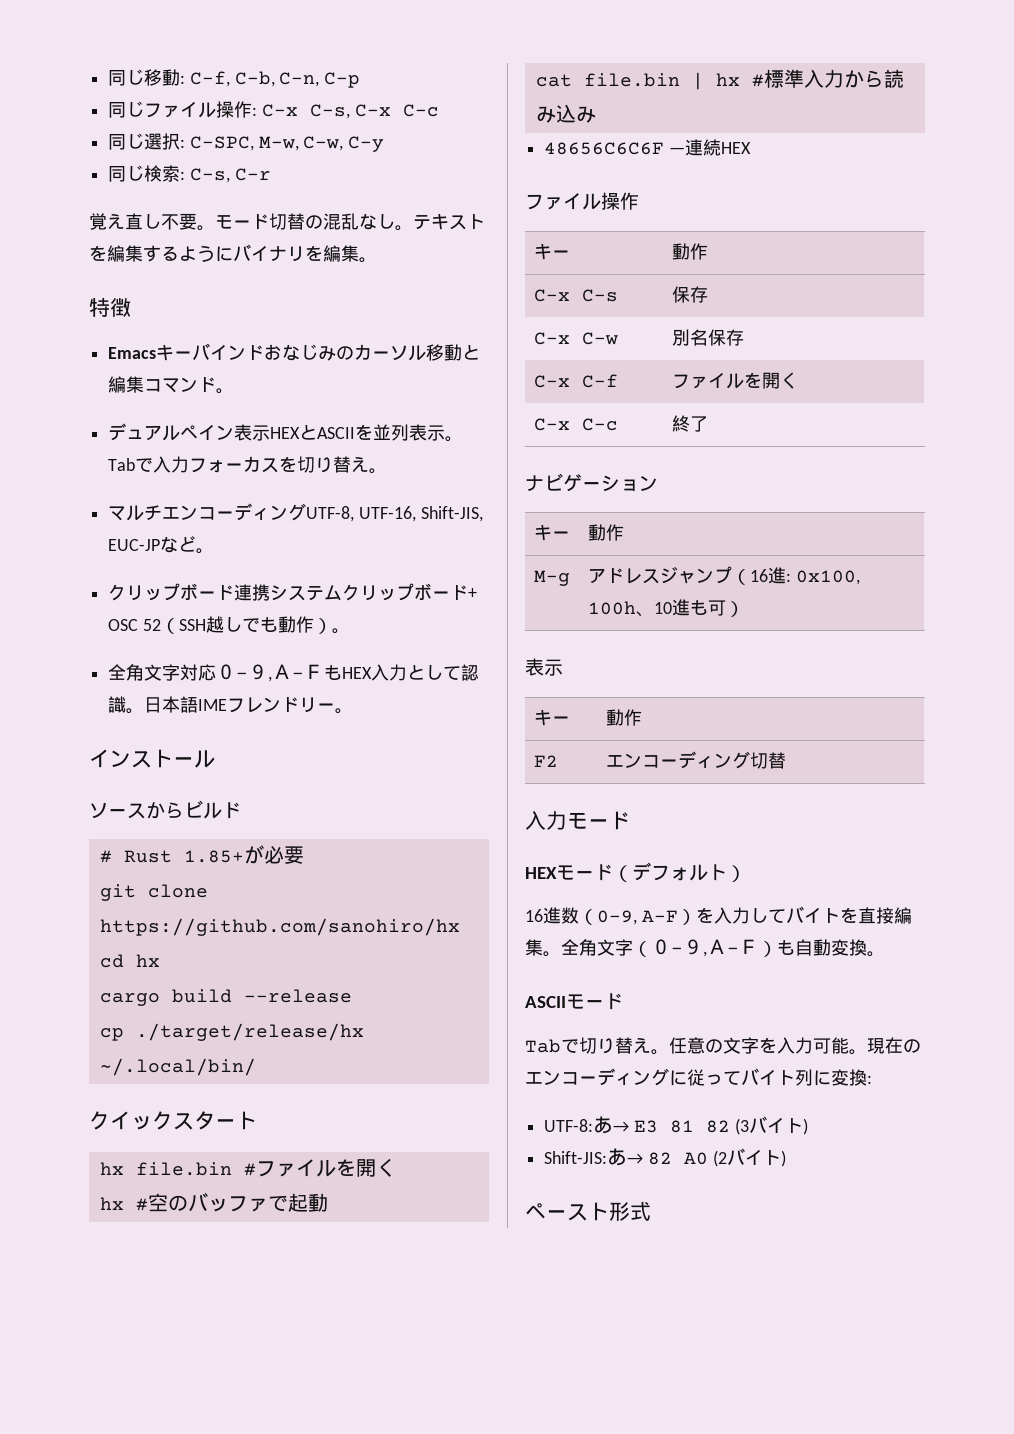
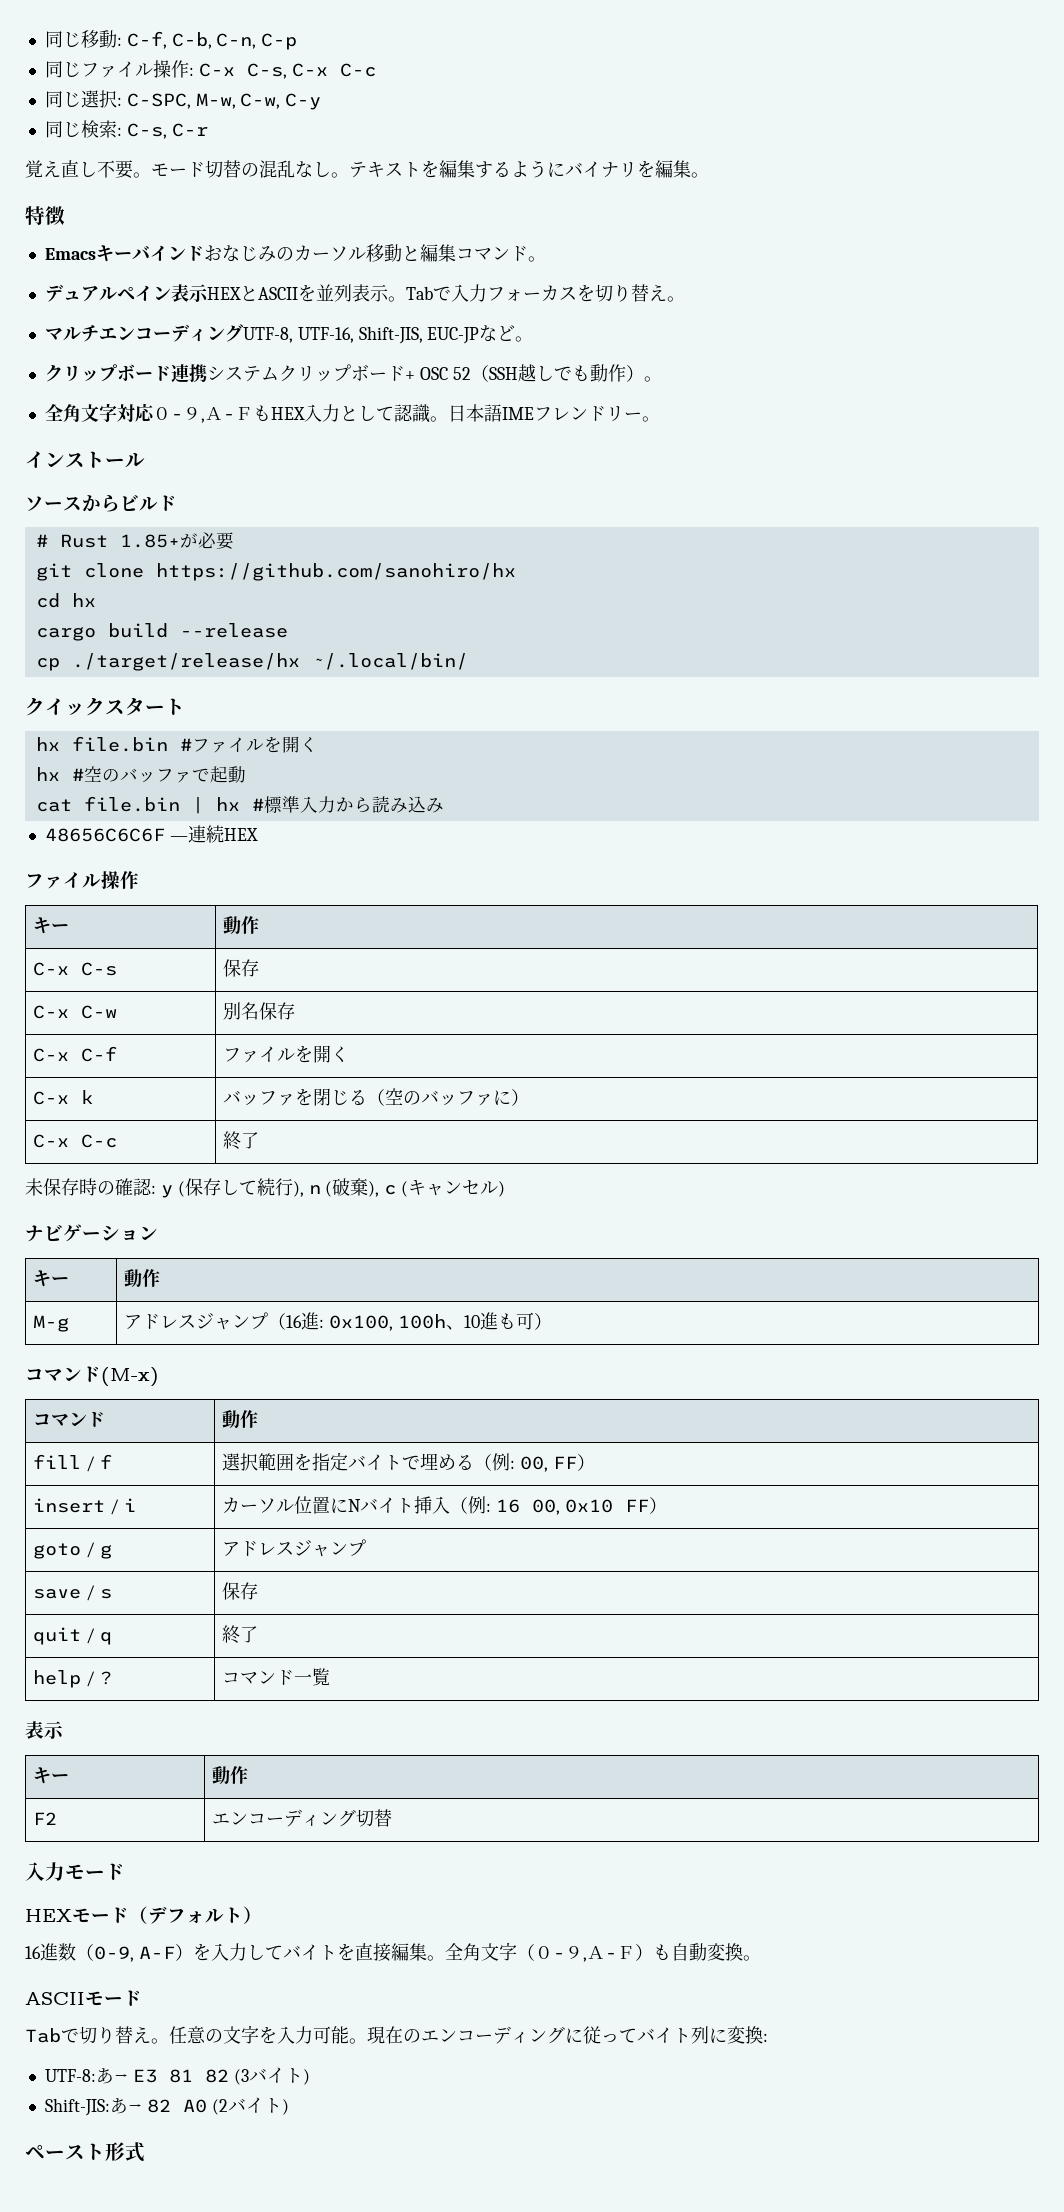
[581,418,618,431] [671,415,708,432] C-c | 終了 -> [81,1090,94,1104] [223,1088,530,1106] [33,1134,118,1148] [223,1131,260,1150] [25,1178,506,1198] k | バッファを閉じる（空のバッファに） // C-x C-c | 終了 // 未保存時の確認: y (保存して続行), n (破棄), c (キャンセル)
(744, 609) none -> [25,1366,159,1387] [33,1411,106,1427] [222,1410,259,1429] [33,1454,112,1472] [222,1452,595,1472] [33,1498,136,1515] [222,1496,667,1515] [33,1542,112,1559] [222,1539,367,1557] [33,1585,112,1601] [222,1582,259,1600] [33,1627,112,1645] [222,1625,259,1644] [33,1670,112,1688] [222,1668,331,1686] // コマンド(M-x) // コマンド | 動作 // fill / f | 選択範囲を指定バイトで埋める（例: 00, FF） // insert / i | カーソル位置にNバイト挿入（例: 16 00, 0x10 FF） // goto / g | アドレスジャンプ // save / s | 保存 // quit / q | 終了 // help / ? | コマンド一覧

